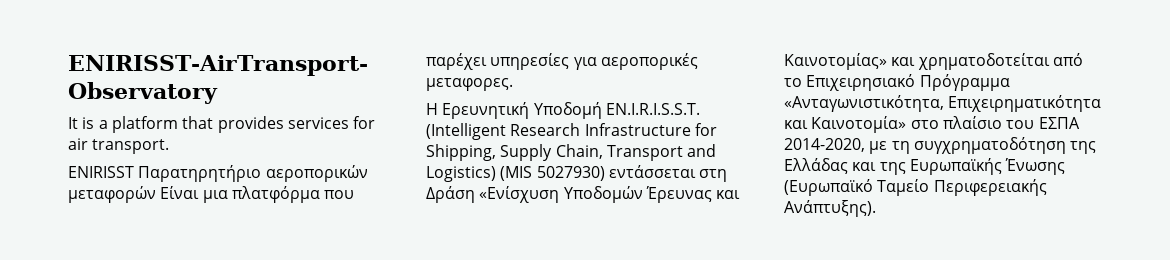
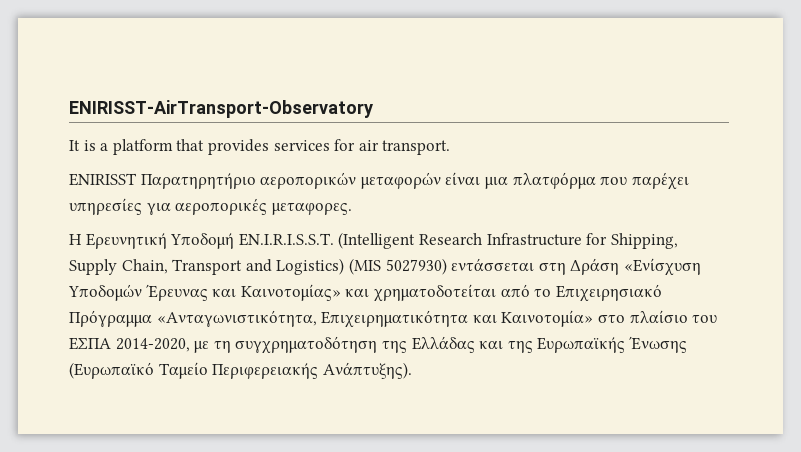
[160,186,200,199] Είναι -> [445,172,481,185] είναι

